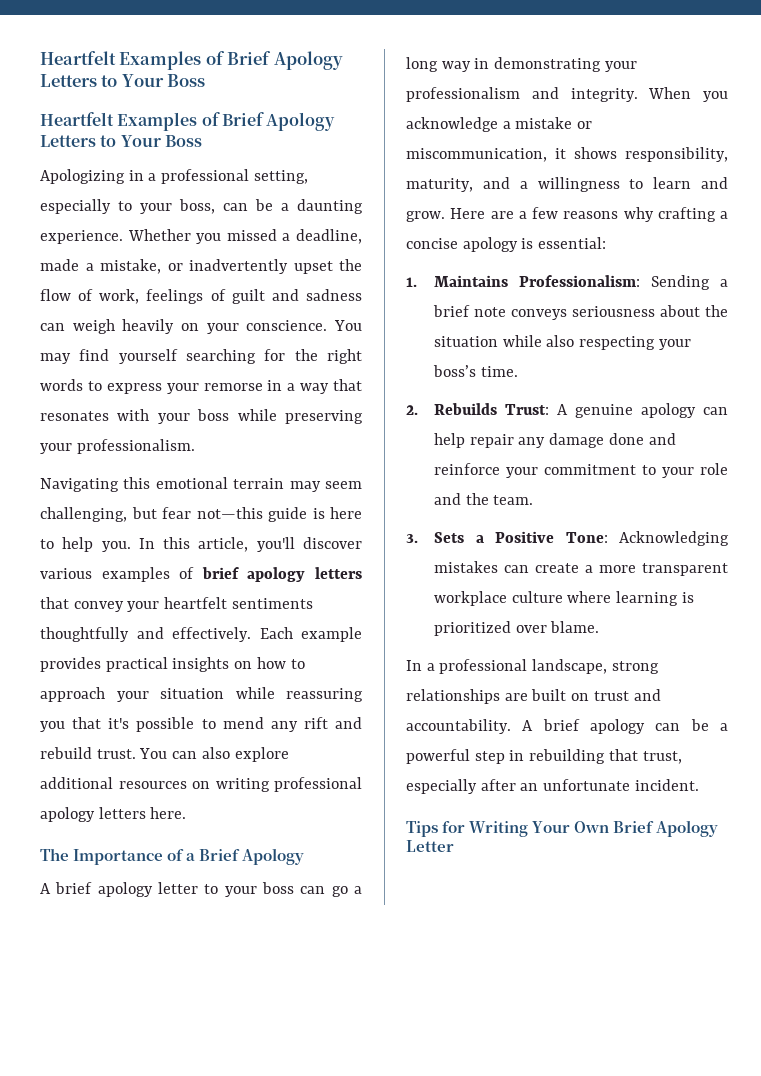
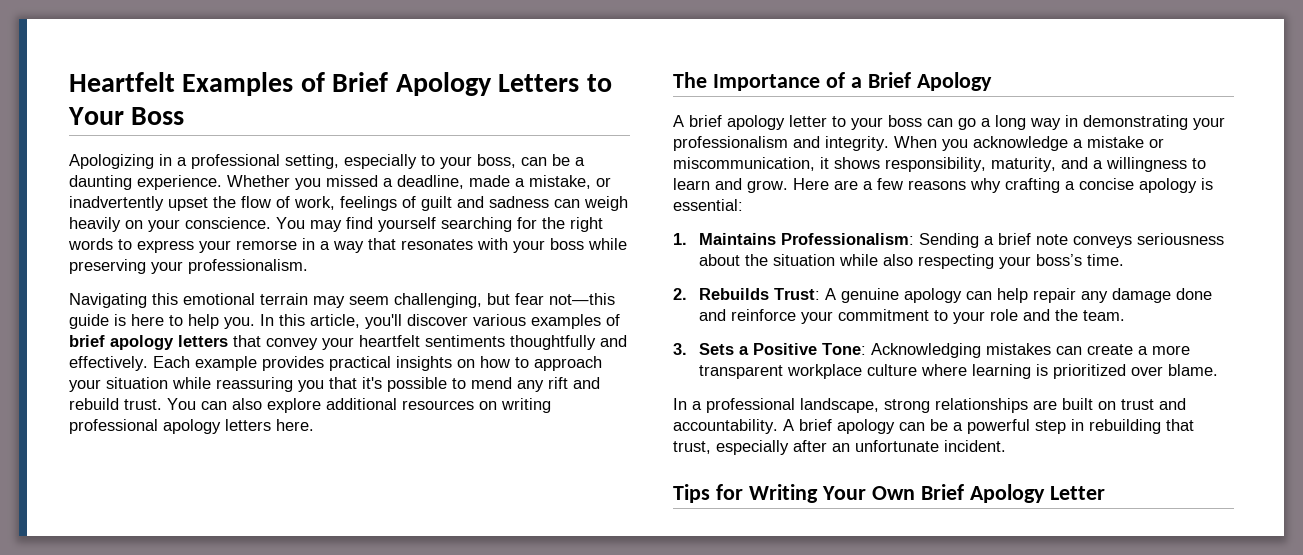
[40,51,343,70] [40,74,206,87] [40,112,336,131] [40,135,202,147] Heartfelt Examples of Brief Apology Letters to Your Boss // Heartfelt Examples of Brief Apology Letters to Your Boss -> [69,72,612,96] [68,107,185,125] Heartfelt Examples of Brief Apology Letters to Your Boss

